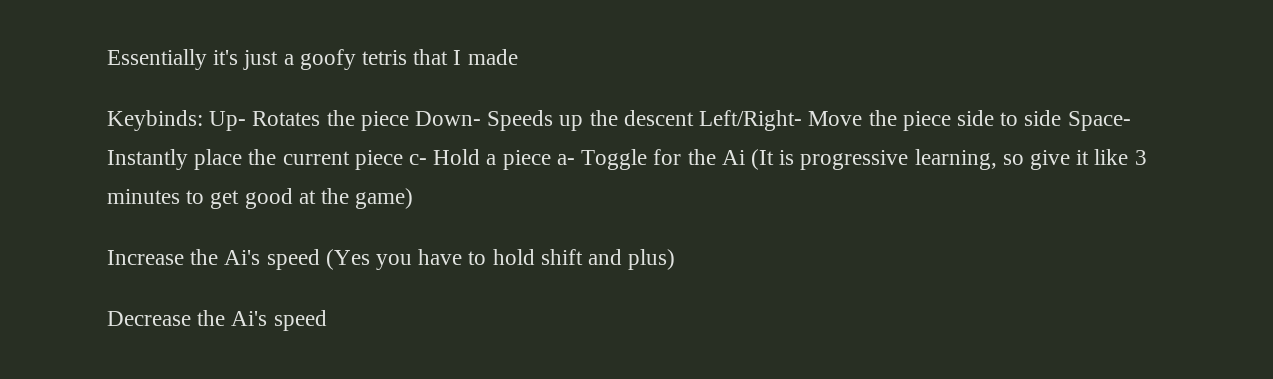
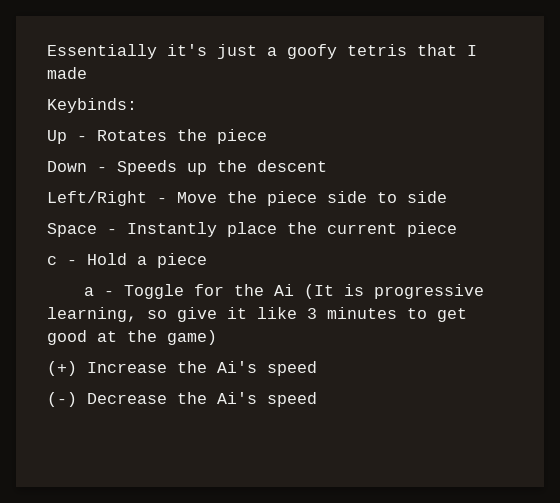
[209,111,247,131] Up- -> [47,130,87,144] // Up -
[415,111,482,126] Down- -> [47,161,107,172] // Down -
[699,110,803,131] Left/Right- -> [47,191,167,206] // Left/Right -
[1067,111,1131,131] Space- -> [47,223,117,237] // Space -
[409,154,428,165] c- -> [47,256,77,265] // c -
[556,154,575,165] a- -> [83,287,114,296] // a -
(414, 198) none -> [47,361,77,376] (+)
[325,249,676,270] (Yes you have to hold shift and plus) // -> [47,392,77,407] // (-)

